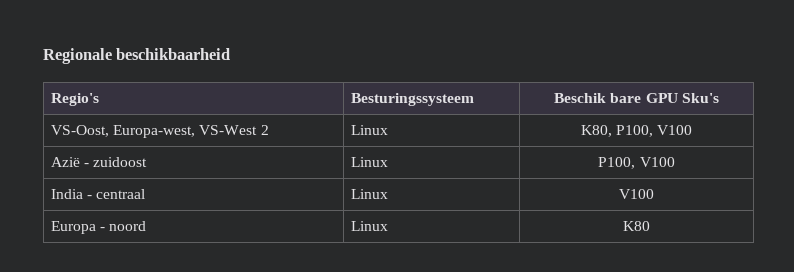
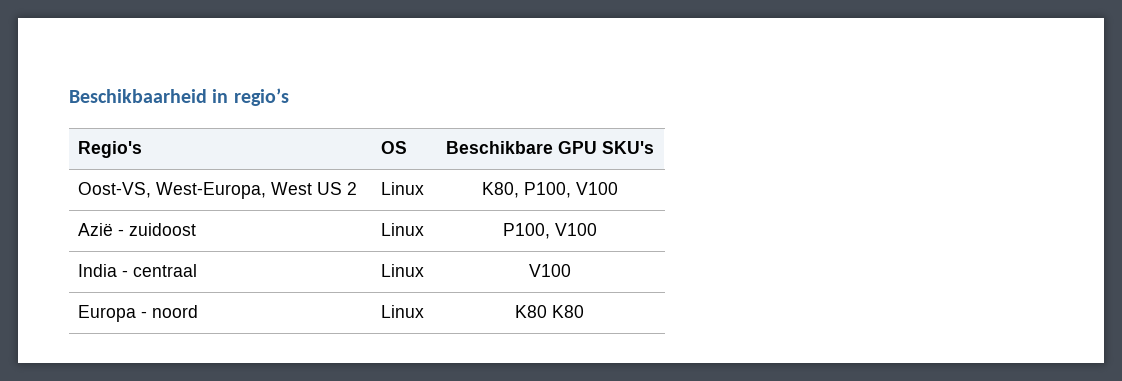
[43,48,231,64] [51,93,100,106] [351,93,475,106] [554,93,719,103] [51,125,258,138] Regionale beschikbaarheid // Regio's | Besturingssysteem | Beschik bare GPU Sku's // VS-Oost, Europa-west, VS-West -> [69,88,289,106] [78,141,143,158] [381,141,408,154] [445,141,654,154] [78,182,343,199] Beschikbaarheid in regio’s // Regio's | OS | Beschikbare GPU SKU's // Oost-VS, West-Europa, West US
(650, 226) none -> [552,305,584,318] K80

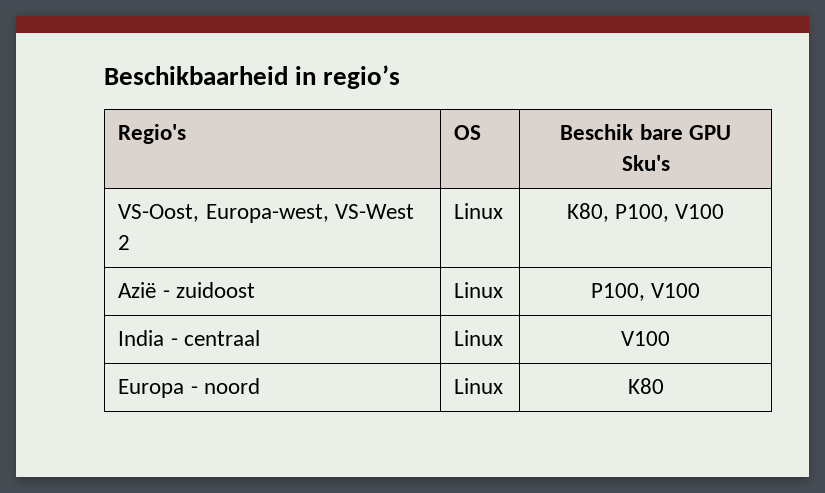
[445,141,654,154] [78,182,343,199] Beschikbare GPU SKU's // Oost-VS, West-Europa, West US -> [560,124,731,140] [621,155,670,171] [118,204,414,223] Beschik bare GPU Sku's // VS-Oost, Europa-west, VS-West
[552,305,584,318] K80 -> (664, 386) none

